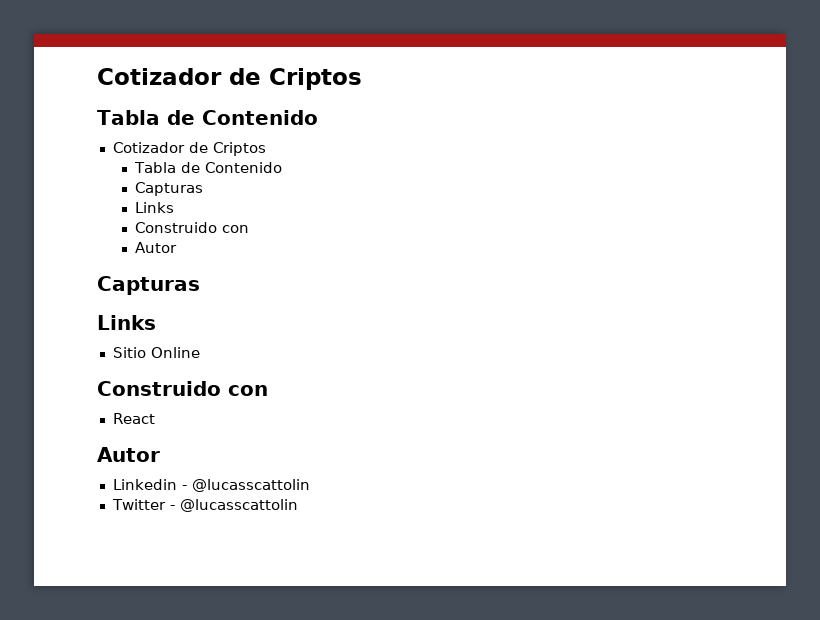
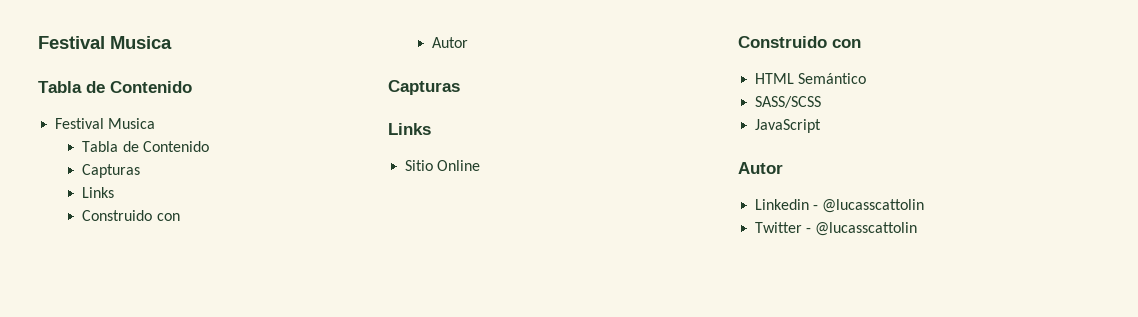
[97,68,362,90] [97,110,318,125] [112,142,266,156] Cotizador de Criptos // Tabla de Contenido // Cotizador de Criptos -> [38,36,172,49] [38,81,192,93] [55,118,156,129] Festival Musica // Tabla de Contenido // Festival Musica
[112,413,155,424] React -> [755,73,867,84] [755,96,822,108] [755,119,822,133] HTML Semántico // SASS/SCSS // JavaScript

